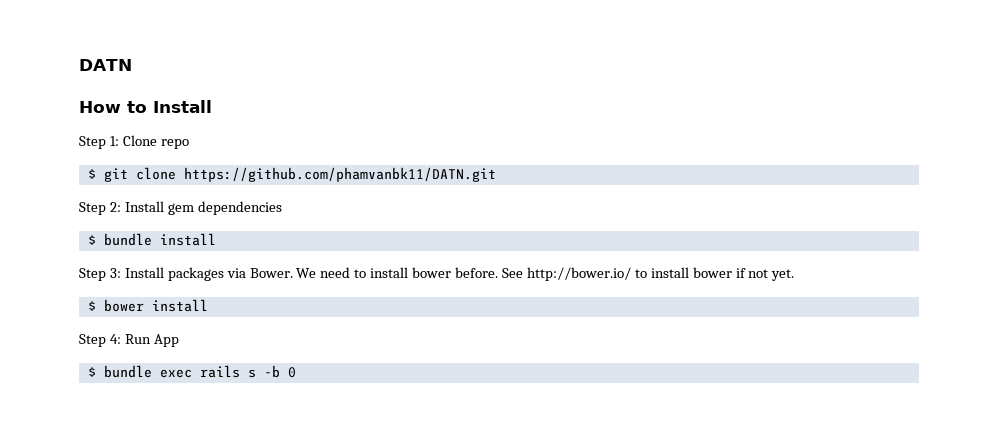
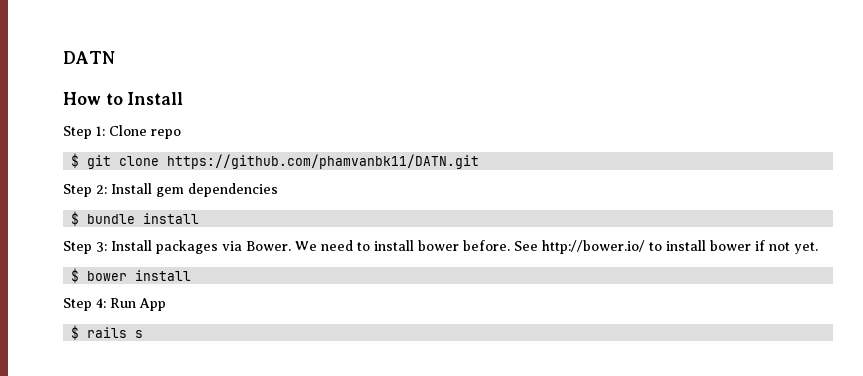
[103,365,296,378] bundle exec rails s -b 0 -> [87,327,144,338] rails s

